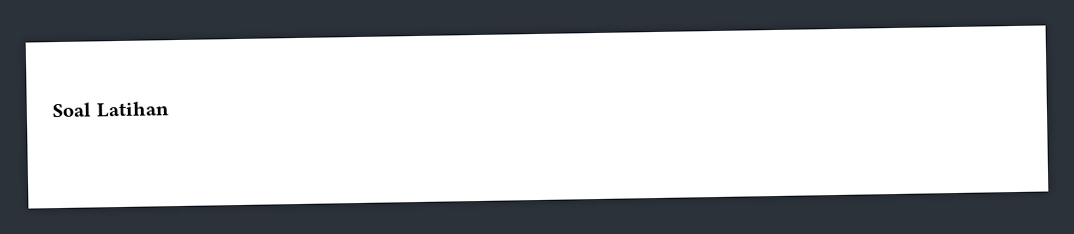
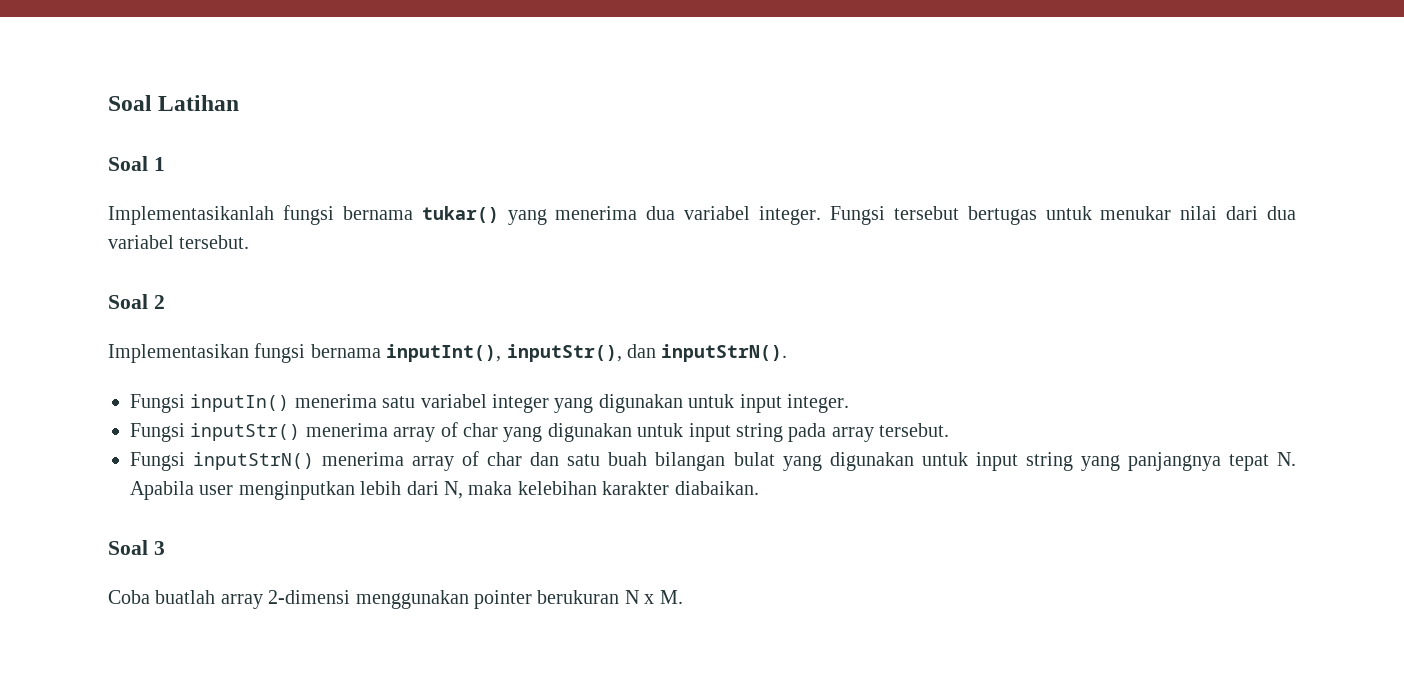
(169, 109) none -> [108,156,165,171] [108,205,1296,225] [108,235,250,249] [108,294,165,309] [108,343,788,363] [130,394,849,413] [130,422,950,442] [130,451,1297,471] [130,481,759,500] [108,540,165,555] [108,590,683,609] // Soal 1 // Implementasikanlah fungsi bernama tukar() yang menerima dua variabel integer. Fungsi tersebut bertugas untuk menukar nilai dari dua variabel tersebut. // Soal 2 // Implementasikan fungsi bernama inputInt(), inputStr(), dan inputStrN(). // Fungsi inputIn() menerima satu variabel integer yang digunakan untuk input integer. // Fungsi inputStr() menerima array of char yang digunakan untuk input string pada array tersebut. // Fungsi inputStrN() menerima array of char dan satu buah bilangan bulat yang digunakan untuk input string yang panjangnya tepat N. Apabila user menginputkan lebih dari N, maka kelebihan karakter diabaikan. // Soal 3 // Coba buatlah array 2-dimensi menggunakan pointer berukuran N x M.

